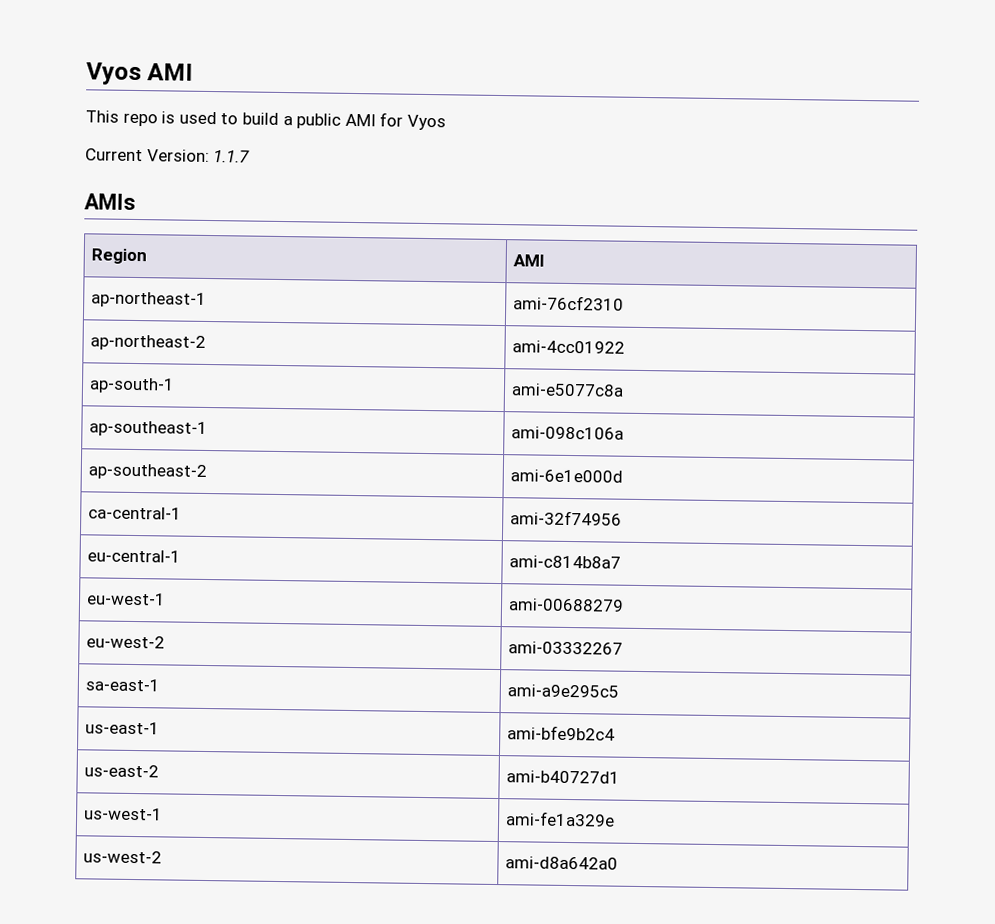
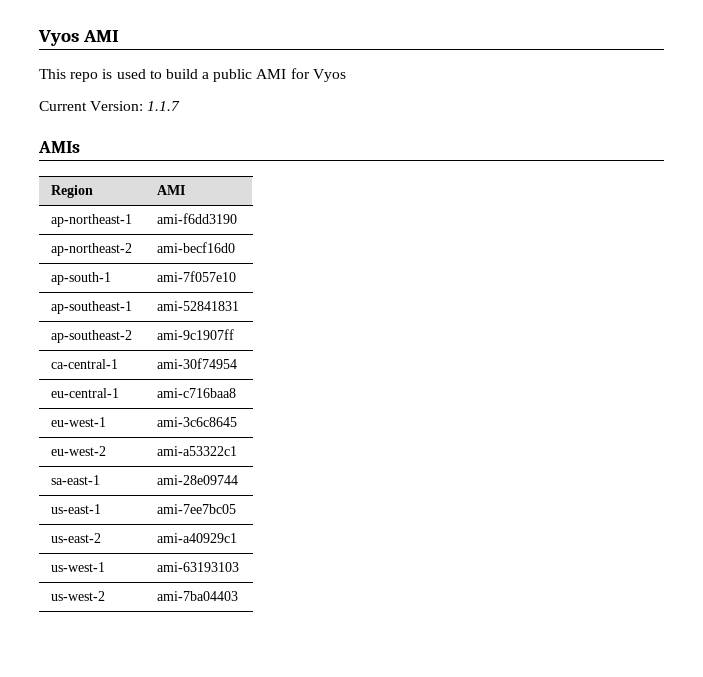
[513,295,625,311] ami-76cf2310 -> [157,213,238,224] ami-f6dd3190
[512,340,626,354] ami-4cc01922 -> [157,242,236,253] ami-becf16d0
[511,383,625,397] ami-e5077c8a -> [157,271,237,282] ami-7f057e10
[511,426,625,440] ami-098c106a -> [157,301,240,311] ami-52841831
[510,469,624,483] ami-6e1e000d -> [157,329,235,340] ami-9c1907ff
[510,510,623,526] ami-32f74956 -> [157,358,238,369] ami-30f74954
[509,555,622,569] ami-c814b8a7 -> [157,388,237,398] ami-c716baa8
[508,598,625,612] ami-00688279 -> [157,417,238,427] ami-3c6c8645
[508,641,624,655] ami-03332267 -> [157,446,238,456] ami-a53322c1
[507,684,620,698] ami-a9e295c5 -> [157,475,239,485] ami-28e09744
[507,725,616,741] ami-bfe9b2c4 -> [157,504,237,514] ami-7ee7bc05
[506,770,621,784] ami-b40727d1 -> [157,533,238,543] ami-a40929c1
[505,811,616,827] ami-fe1a329e -> [157,562,240,572] ami-63193103
[505,856,619,870] ami-d8a642a0 -> [157,591,239,601] ami-7ba04403

